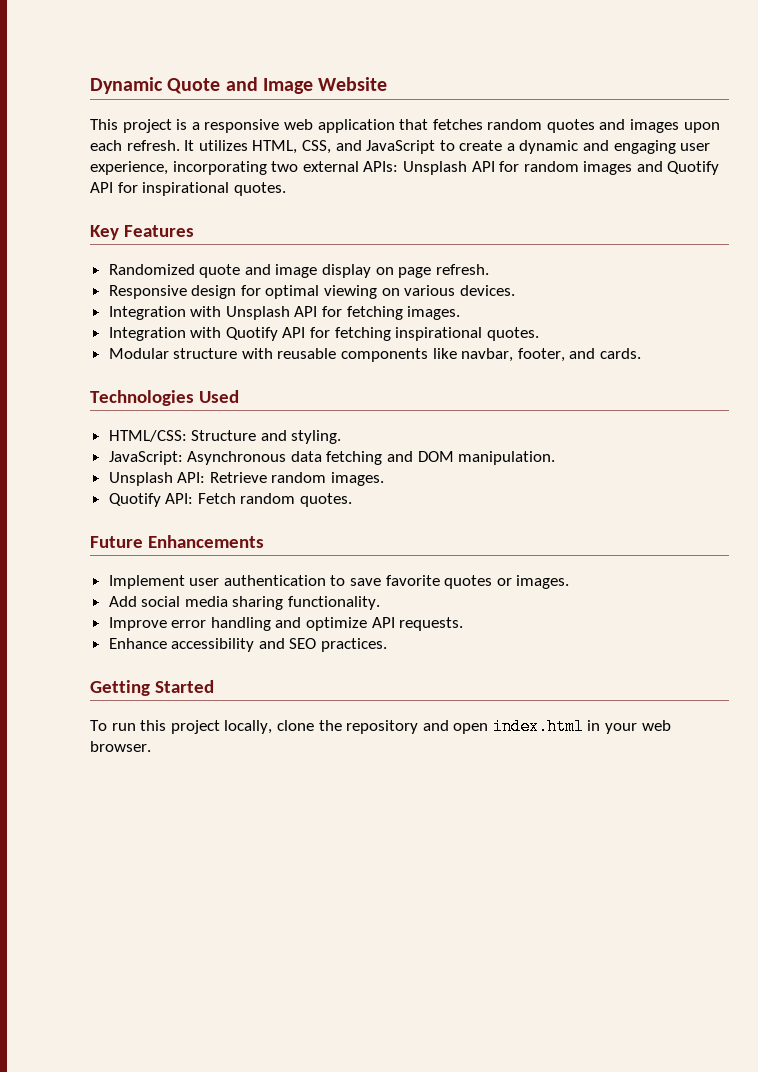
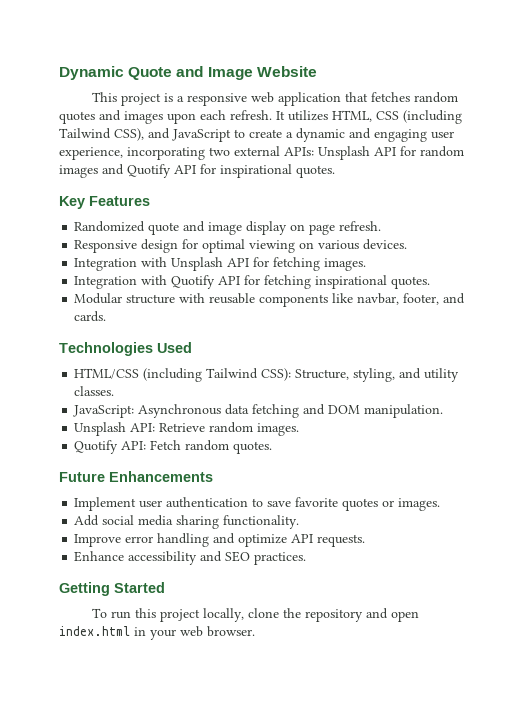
[301,140,331,154] CSS, -> [376,110,462,124] [59,128,144,141] CSS (including Tailwind CSS),
[108,430,342,444] HTML/CSS: Structure and styling. -> [74,368,460,382] [74,386,115,396] HTML/CSS (including Tailwind CSS): Structure, styling, and utility classes.

